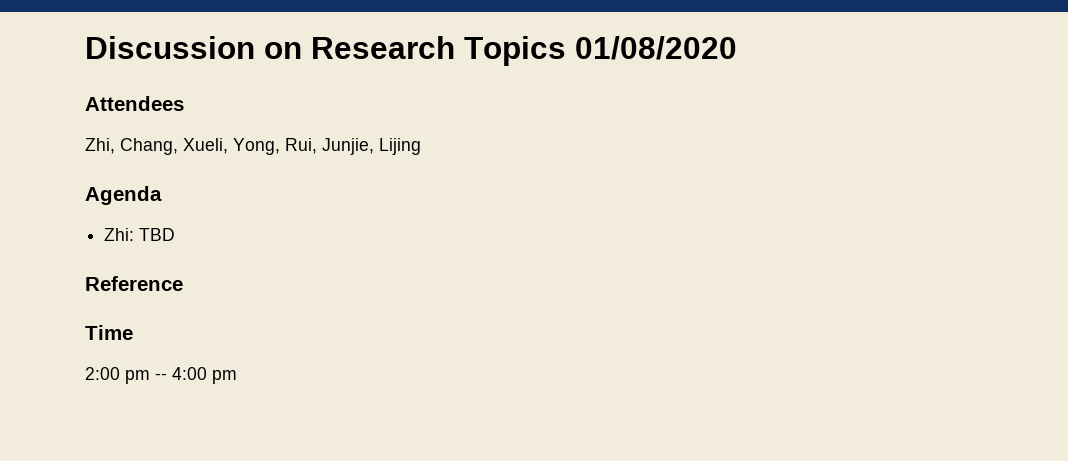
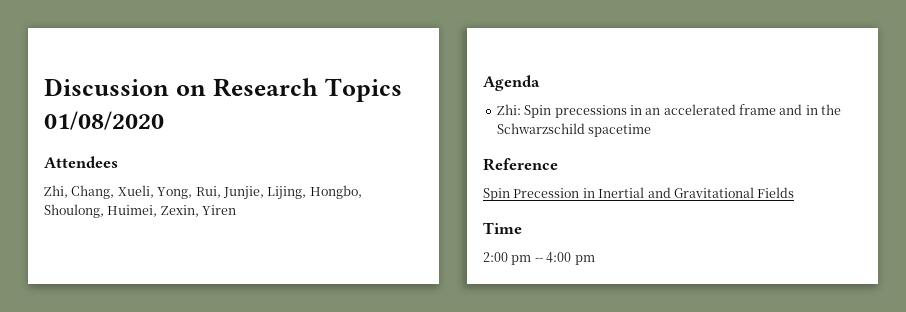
[379,138,421,155] [85,186,162,205] [104,228,176,241] [85,276,183,291] Lijing // Agenda // Zhi: TBD // Reference -> [267,185,362,200] [44,204,237,218] [483,75,540,91] [496,104,842,118] [496,123,652,137] [483,158,558,171] [483,187,795,201] Lijing, Hongbo, Shoulong, Huimei, Zexin, Yiren // Agenda // Zhi: Spin precessions in an accelerated frame and in the Schwarzschild spacetime // Reference // Spin Precession in Inertial and Gravitational Fields

